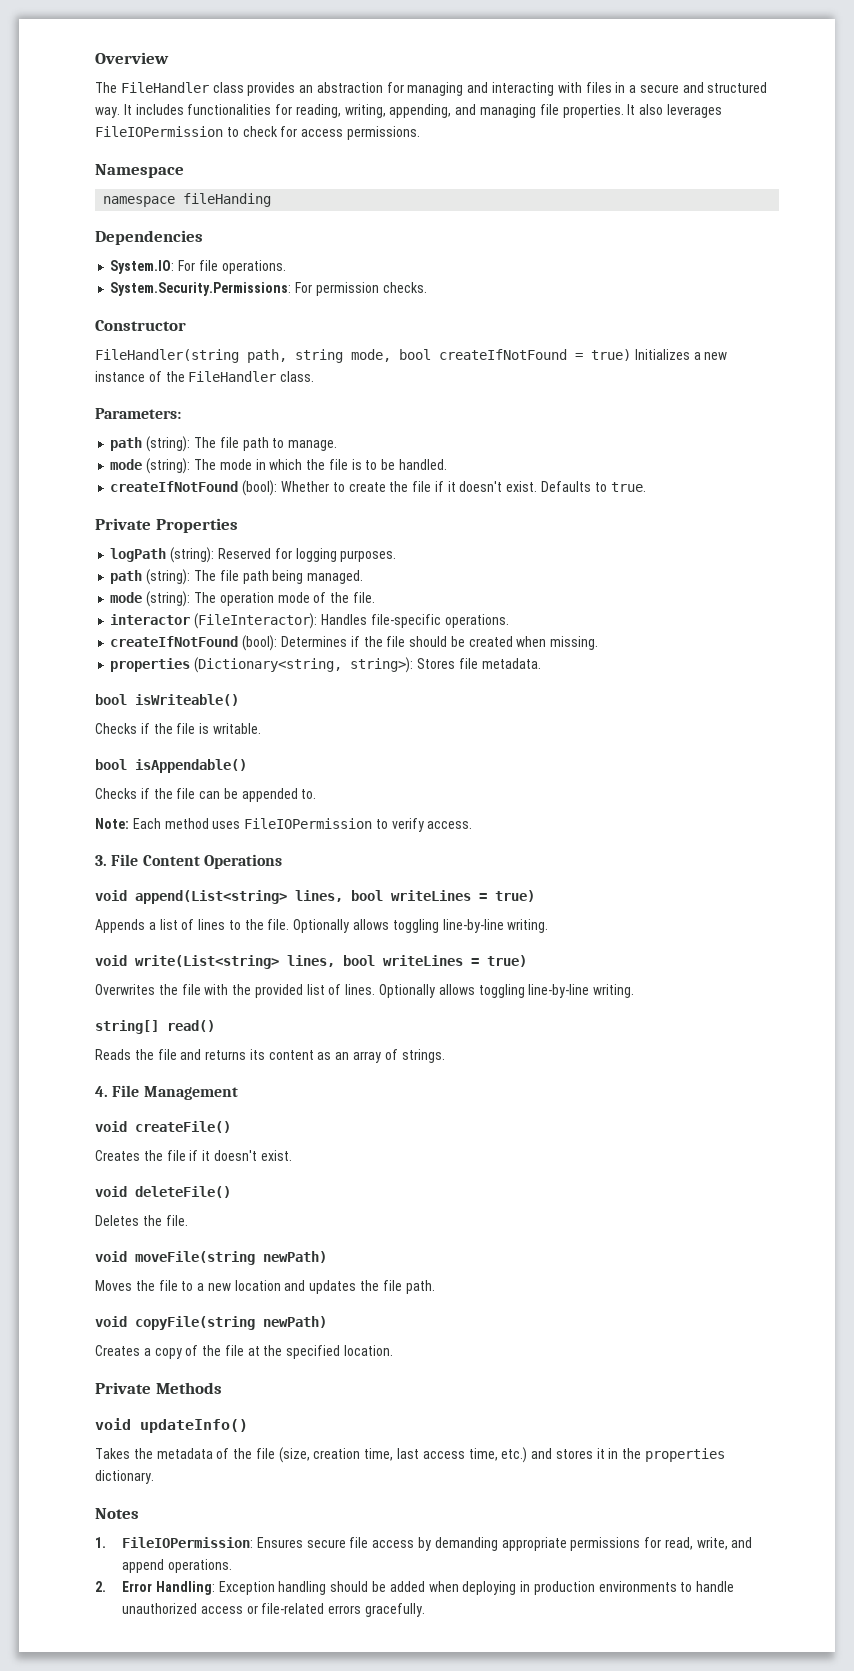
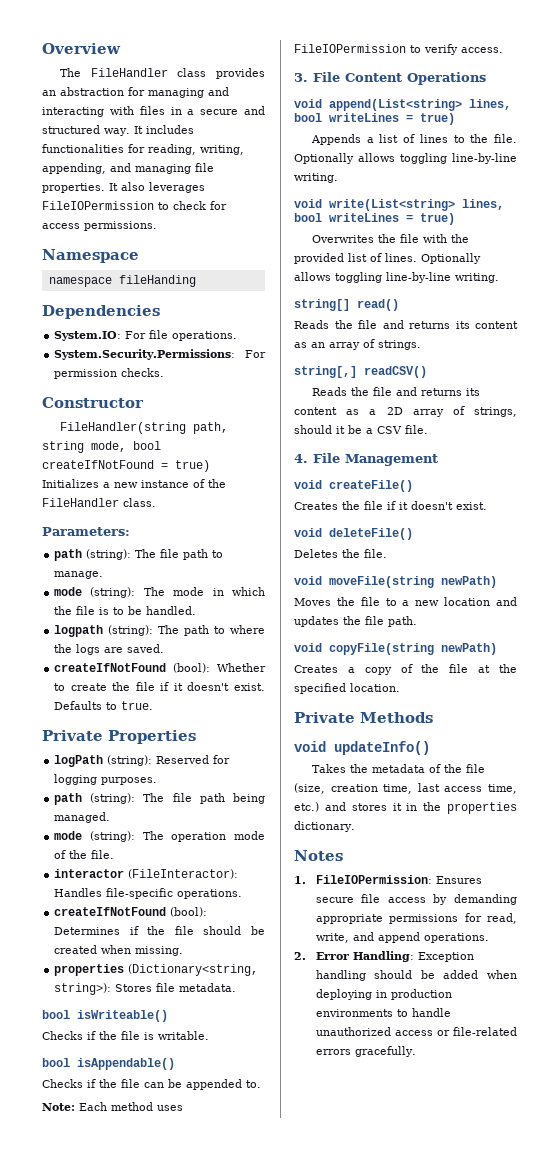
(447, 464) none -> [54,625,265,637] [54,644,165,655] // logpath (string): The path to where the logs are saved.
(445, 1056) none -> [294,366,427,378] [311,387,480,396] [294,406,517,417] [294,425,428,434] // string[,] readCSV() // Reads the file and returns its content as a 2D array of strings, should it be a CSV file.

